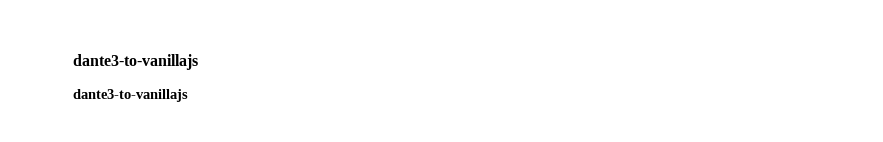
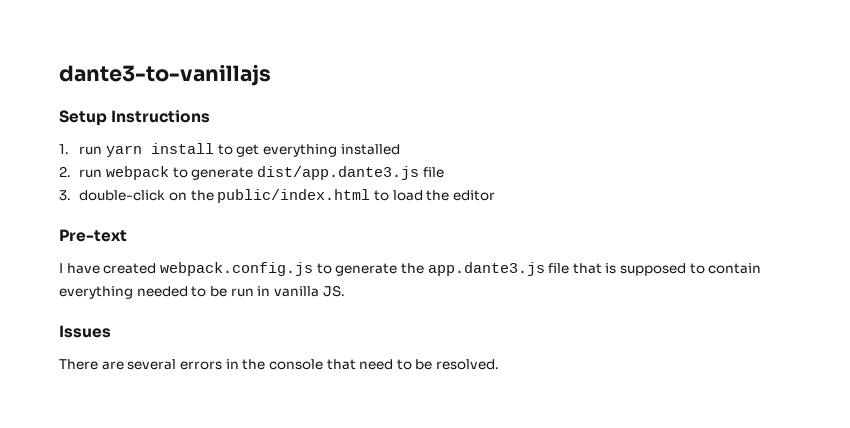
[73,89,188,102] dante3-to-vanillajs -> [59,110,211,126] [59,143,400,157] [59,166,444,180] [59,189,495,203] [59,229,127,242] [59,262,762,276] [59,285,345,299] [59,325,111,338] [59,359,500,370] Setup Instructions // 1. run yarn install to get everything installed // 2. run webpack to generate dist/app.dante3.js file // 3. double-click on the public/index.html to load the editor // Pre-text // I have created webpack.config.js to generate the app.dante3.js file that is supposed to contain everything needed to be run in vanilla JS. // Issues // There are several errors in the console that need to be resolved.

